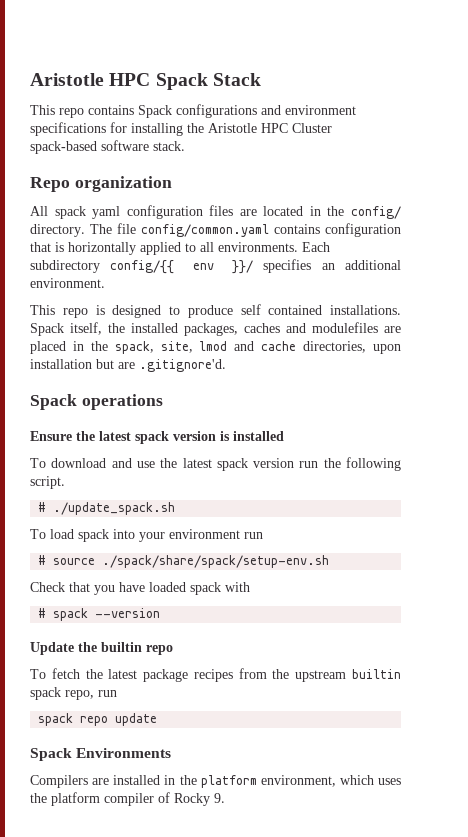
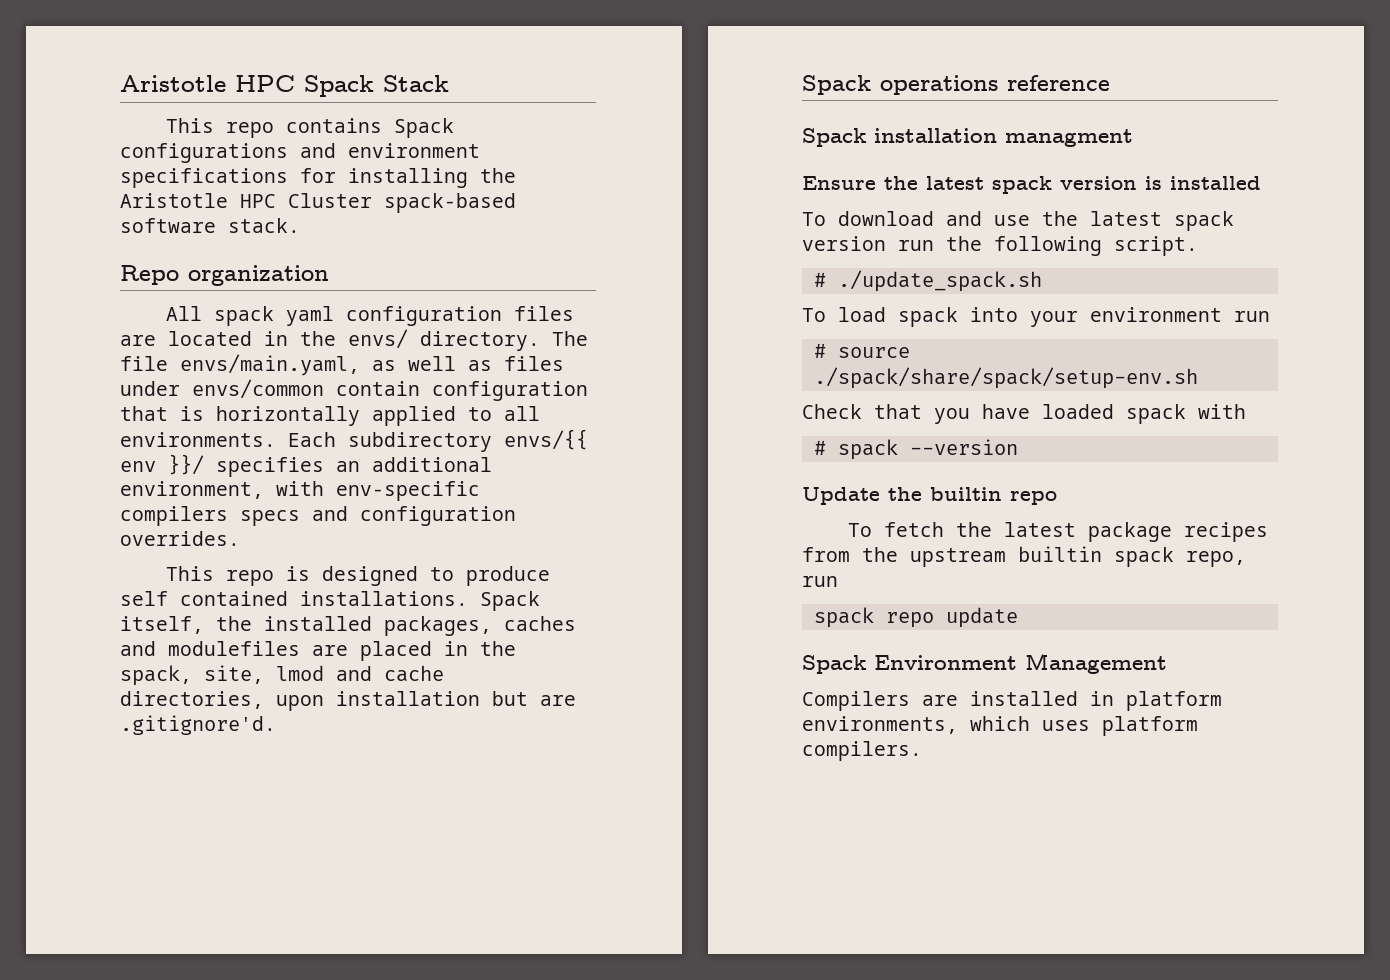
[350,206,401,219] config/ -> [348,329,408,349] envs/
[141,224,320,237] config/common.yaml contains -> [180,354,564,376] [120,379,420,399] envs/main.yaml, as well as files under envs/common contain
[110,260,175,274] config/{{ -> [504,429,588,450] envs/{{
[30,278,105,288] environment. -> [120,481,480,501] [120,506,516,526] [120,531,240,546] environment, with env-specific compilers specs and configuration overrides.
(163, 402) none -> [1007,75,1110,91] [802,128,1133,147] reference // Spack installation managment
[76,748,172,758] Environments -> [874,653,1167,674] Environment Management
[179,775,401,788] [30,792,225,806] the platform environment, which uses the platform compiler of Rocky 9. -> [1126,691,1222,711] [802,716,1198,736] [802,741,922,761] platform environments, which uses platform compilers.

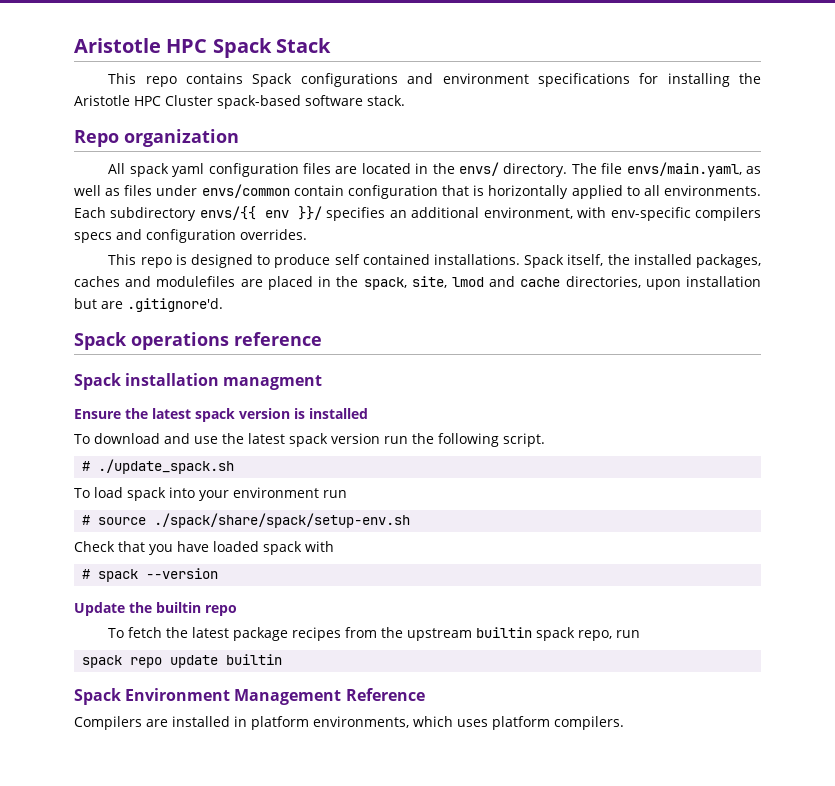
(1018, 617) none -> [226,654,283,665] builtin
(1167, 663) none -> [345,688,425,701] Reference

